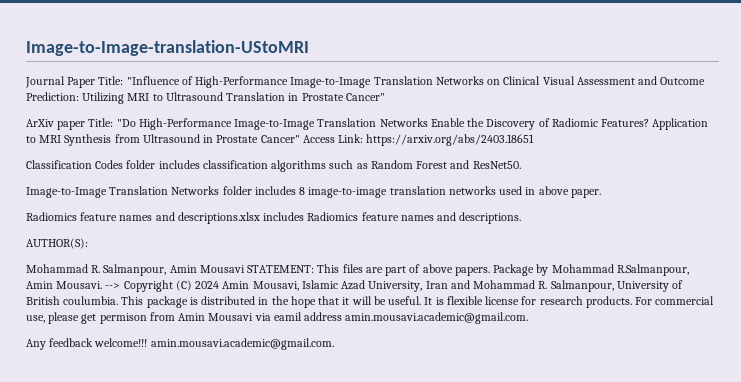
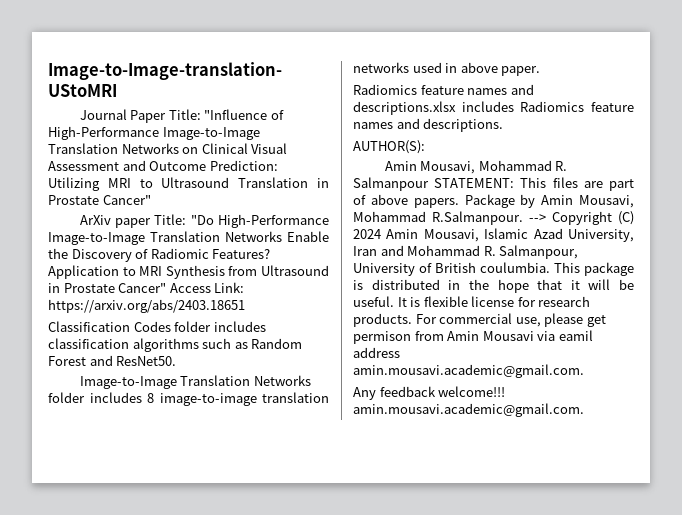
[26,264,245,276] Mohammad R. Salmanpour, Amin Mousavi -> [384,160,568,174] [353,177,429,191] Amin Mousavi, Mohammad R. Salmanpour
[551,264,689,276] [26,281,103,289] Mohammad R.Salmanpour, Amin Mousavi. -> [541,195,634,208] [353,211,523,225] Amin Mousavi, Mohammad R.Salmanpour.

